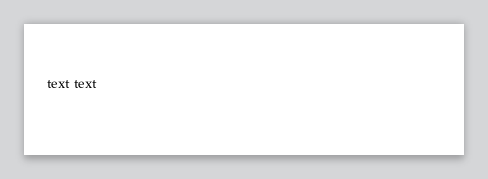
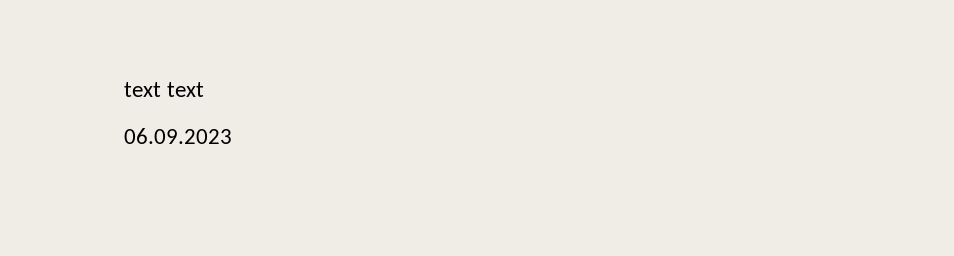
(97, 84) none -> [124,128,232,144] // 06.09.2023

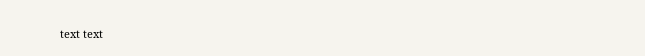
[124,128,232,144] // 06.09.2023 -> (103, 34) none

